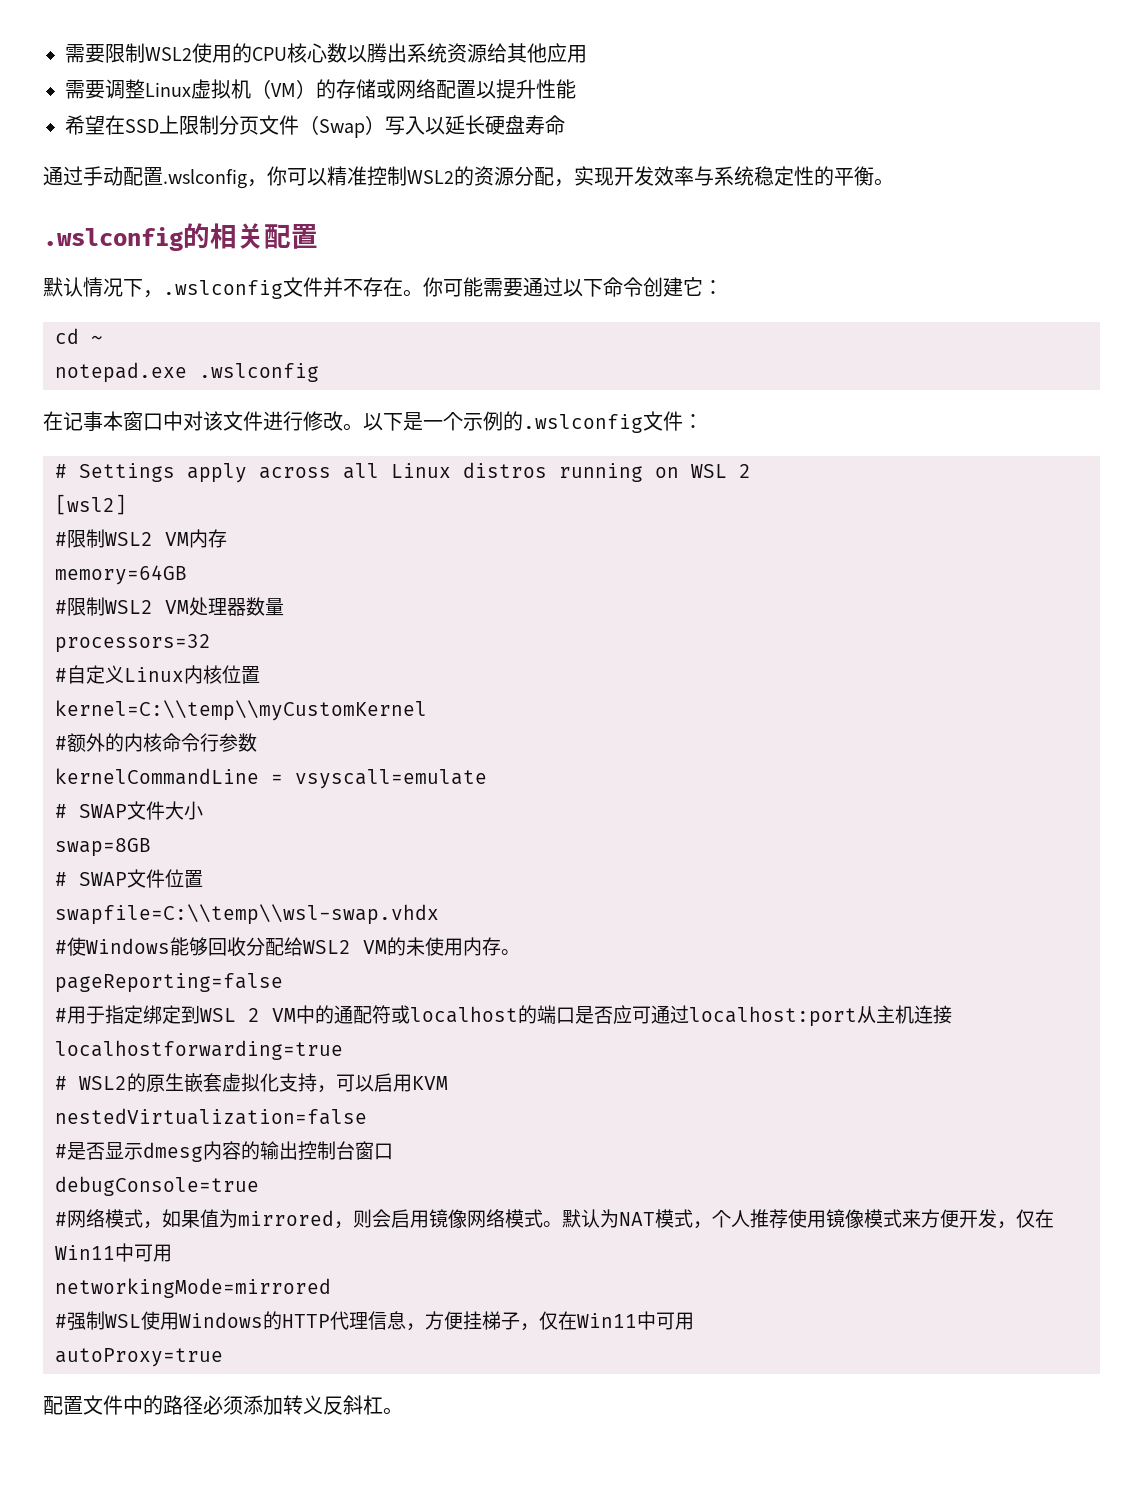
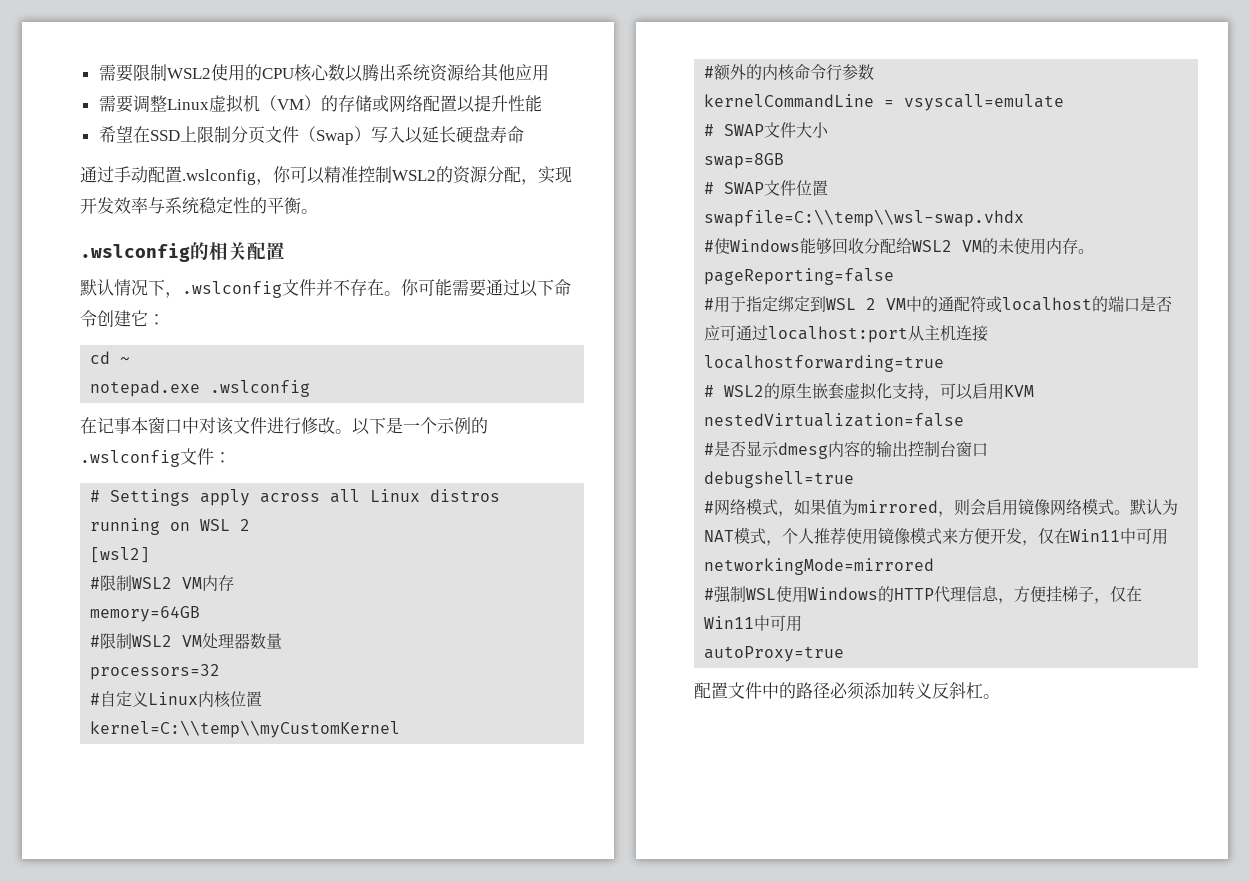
[55,1176,259,1196] debugConsole=true -> [704,471,855,488] debugshell=true

